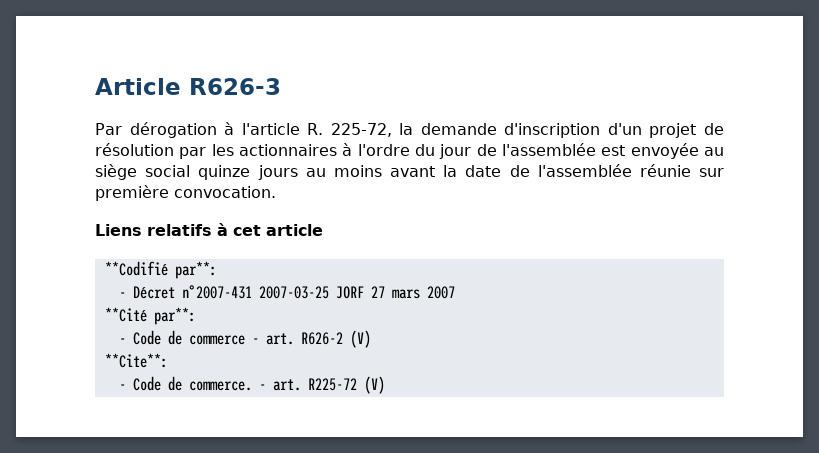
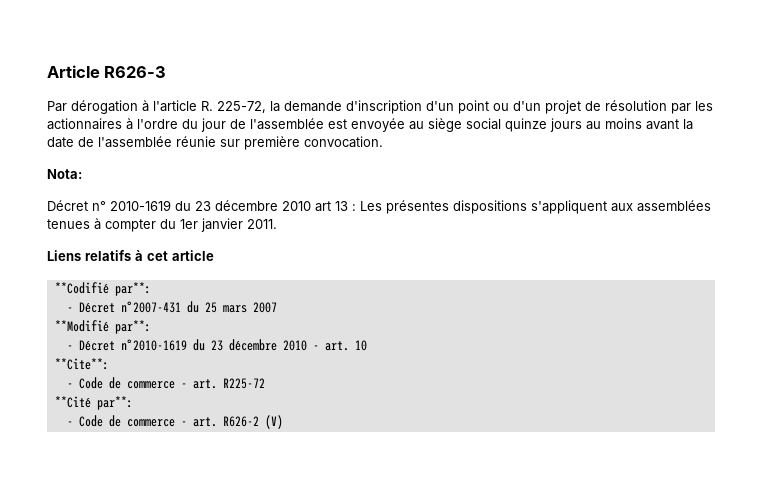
(642, 129) none -> [458,100,541,114] point ou d'un
(276, 192) none -> [47,169,82,179] [47,200,711,214] [47,218,277,232] // Nota: // Décret n° 2010-1619 du 23 décembre 2010 art 13 : Les présentes dispositions s'appliquent aux assemblées tenues à compter du 1er janvier 2011.
[258,286,385,299] 2007-03-25 JORF 27 -> [186,301,217,313] du 25
(455, 292) none -> [54,320,151,334] [66,339,367,351] [54,358,109,370] [66,377,265,389] // **Modifié par**: // - Décret n°2010-1619 du 23 décembre 2010 - art. 10 // **Cite**: // - Code de commerce - art. R225-72
[104,353,168,368] [118,376,385,394] // **Cite**: // - Code de commerce. - art. R225-72 (V) -> (283, 422) none

